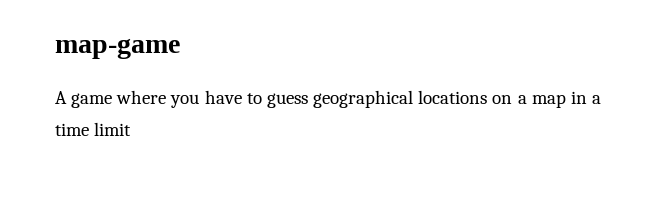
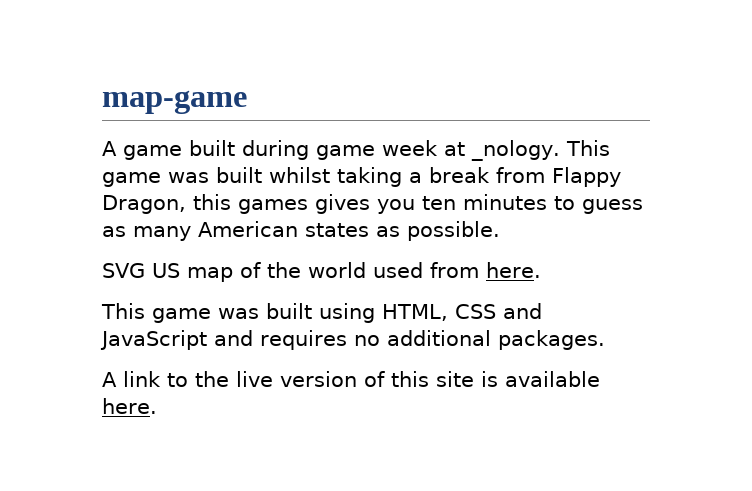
[116,90,601,108] [55,122,132,136] where you have to guess geographical locations on a map in a time limit -> [189,140,610,161] [102,167,621,187] [102,194,643,214] [102,221,500,241] [102,262,541,282] [101,303,542,323] [100,330,605,350] [102,371,600,387] [102,398,157,414] built during game week at _nology. This game was built whilst taking a break from Flappy Dragon, this games gives you ten minutes to guess as many American states as possible. // SVG US map of the world used from here. // This game was built using HTML, CSS and JavaScript and requires no additional packages. // A link to the live version of this site is available here.

